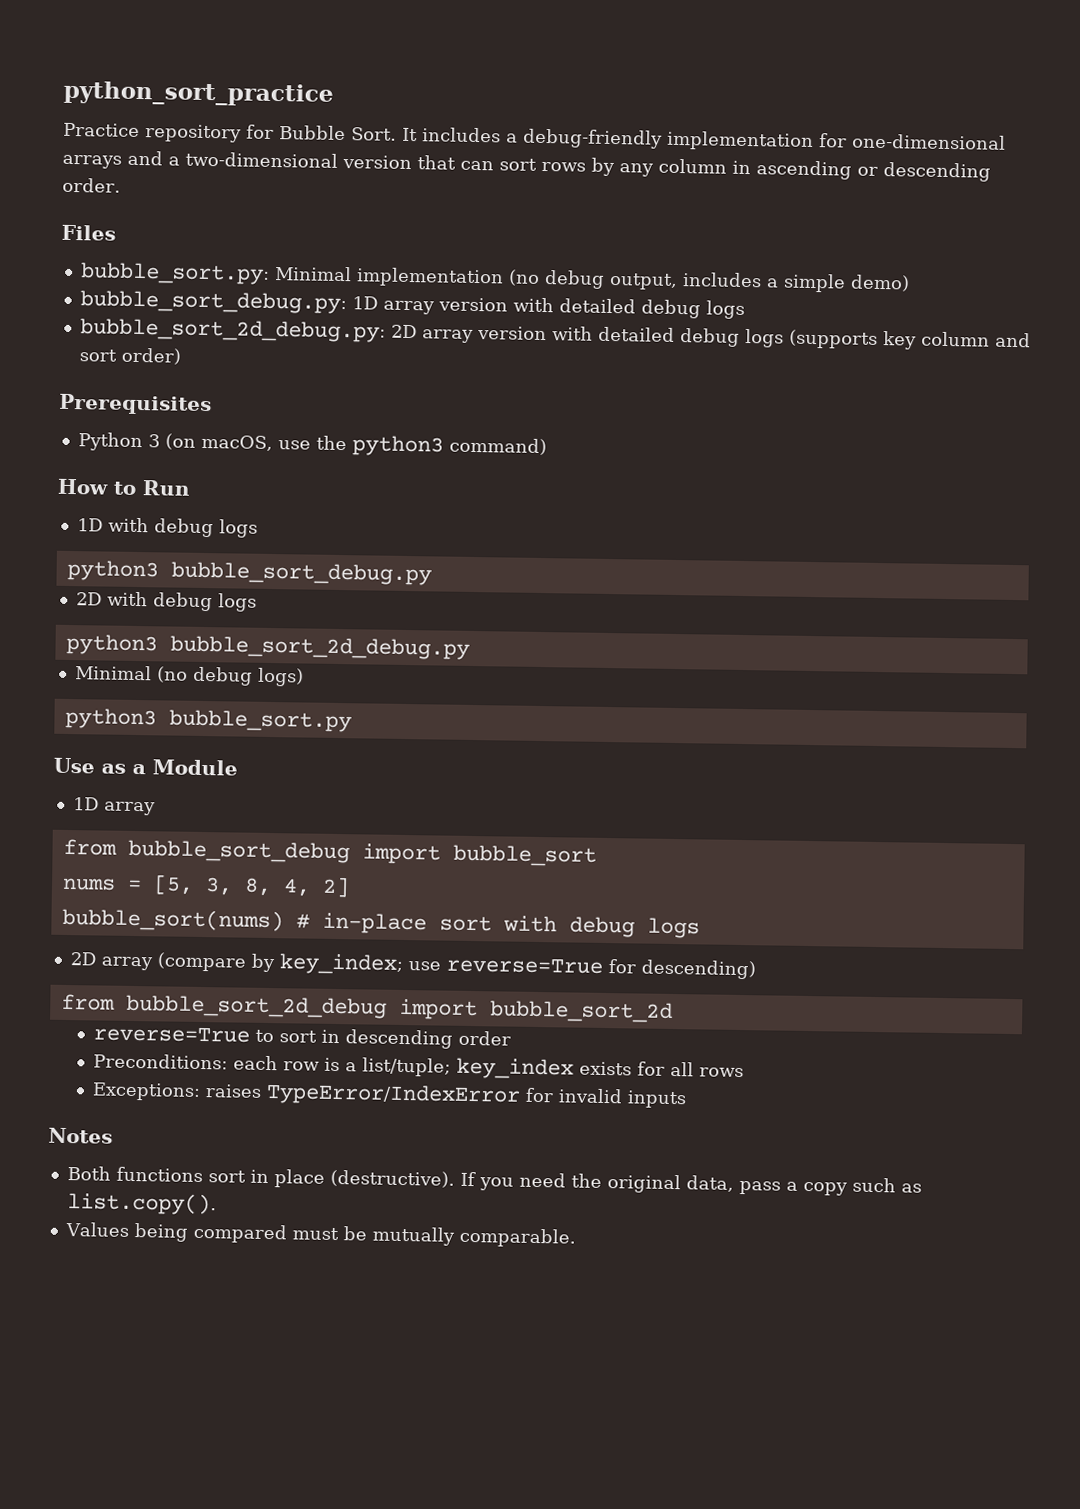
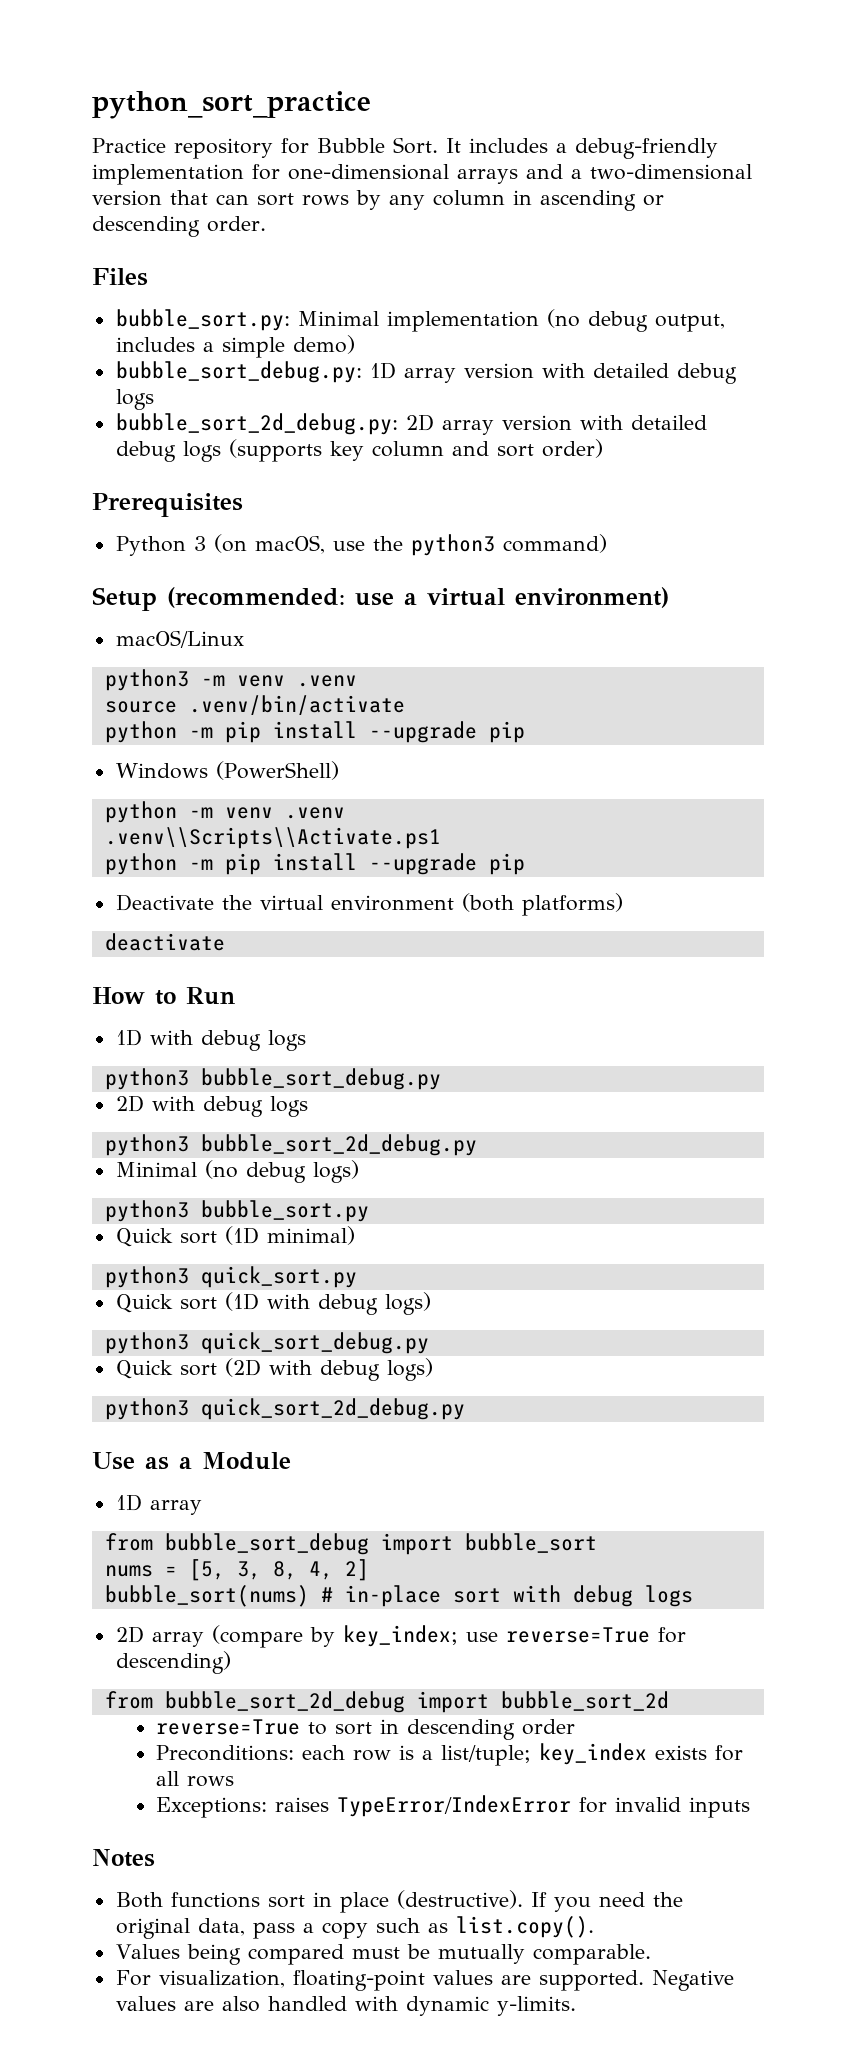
(547, 446) none -> [92,587,669,611] [115,630,244,648] [104,669,357,691] [104,695,405,715] [104,721,525,743] [115,761,339,780] [104,801,345,823] [104,827,441,849] [104,853,525,875] [115,893,623,916] [104,933,225,951] // Setup (recommended: use a virtual environment) // macOS/Linux // python3 -m venv .venv // source .venv/bin/activate // python -m pip install --upgrade pip // Windows (PowerShell) // python -m venv .venv // .venv\\Scripts\\Activate.ps1 // python -m pip install --upgrade pip // Deactivate the virtual environment (both platforms) // deactivate
(352, 721) none -> [115,1226,355,1247] [104,1266,357,1288] [115,1292,431,1315] [104,1332,429,1354] [115,1358,433,1381] [104,1398,465,1420] // Quick sort (1D minimal) // python3 quick_sort.py // Quick sort (1D with debug logs) // python3 quick_sort_debug.py // Quick sort (2D with debug logs) // python3 quick_sort_2d_debug.py
(576, 1237) none -> [115,1970,734,1991] [115,1996,576,2016] // For visualization, floating-point values are supported. Negative values are also handled with dynamic y-limits.

